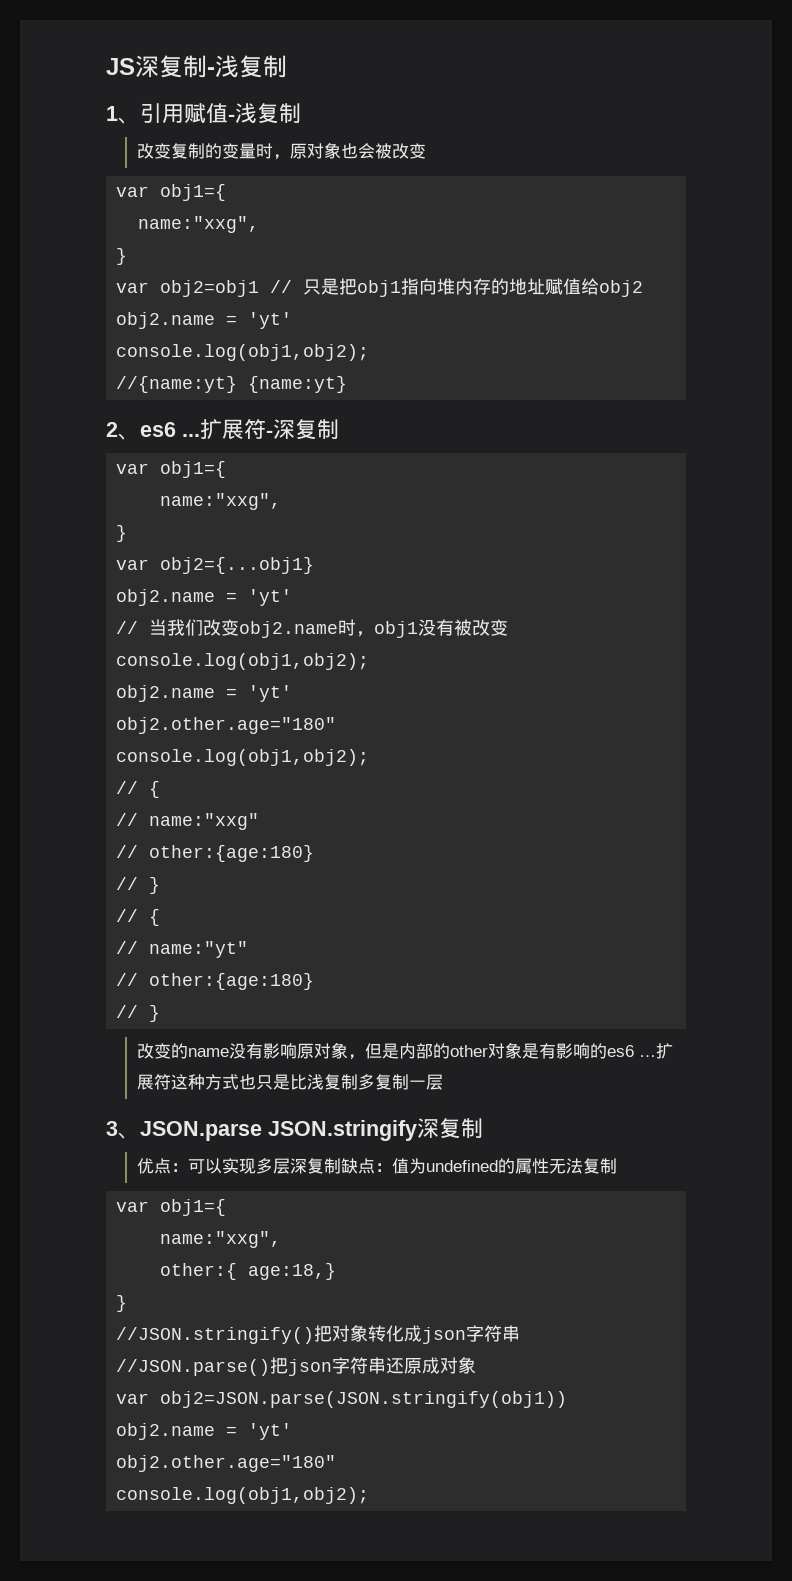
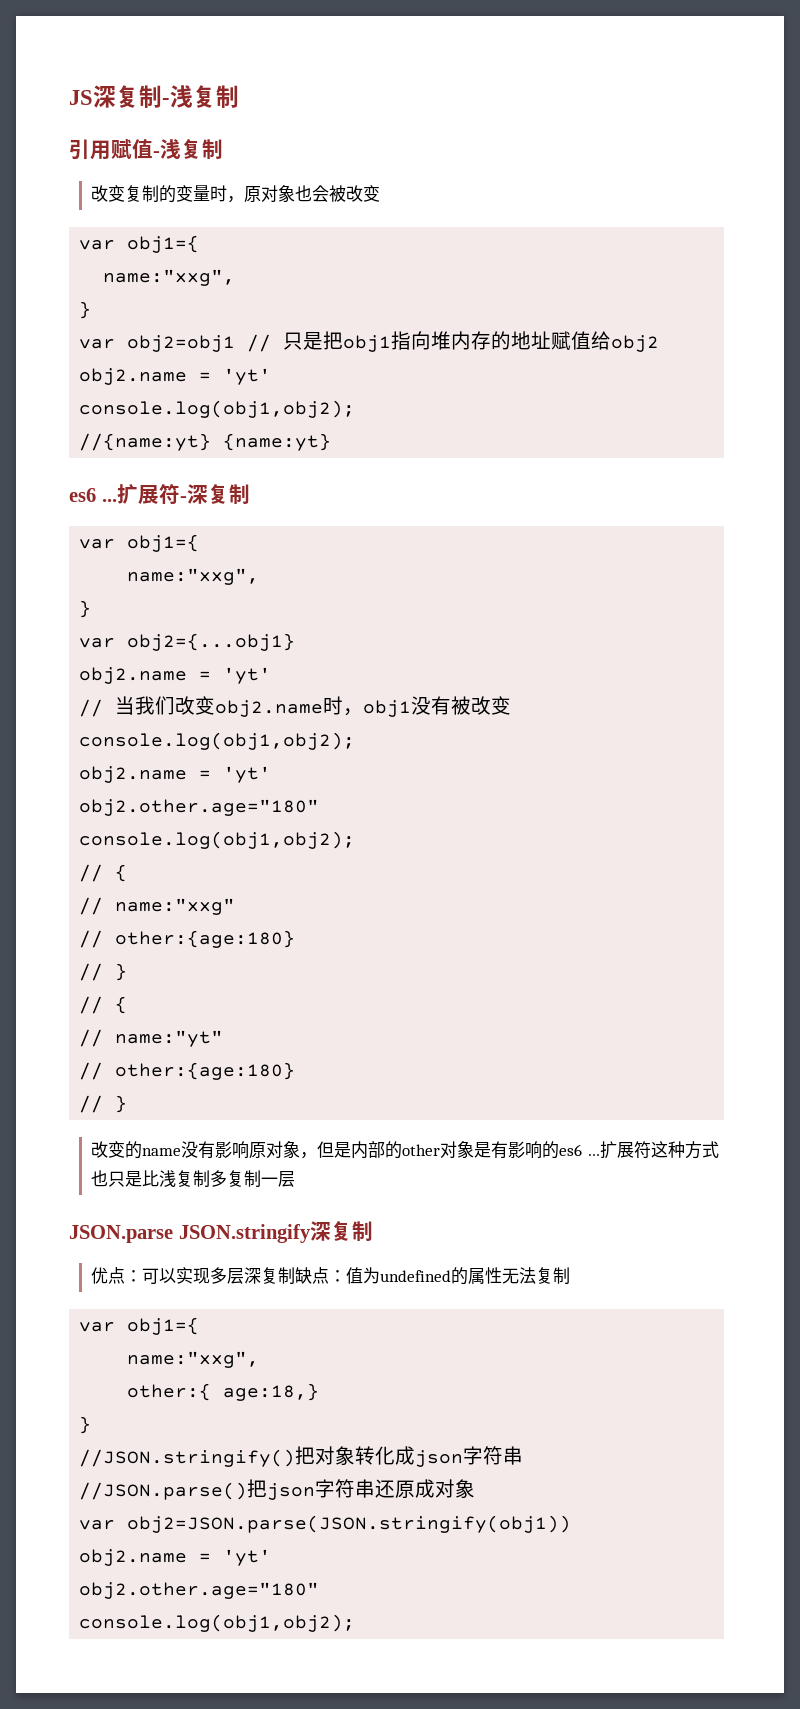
[106,106,140,124] 1、 -> (239, 96) none
[106,422,140,440] 2、 -> (332, 442) none
[106,1121,140,1139] 3、 -> (296, 1179) none

